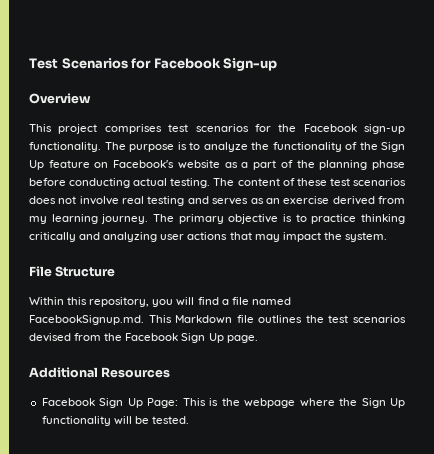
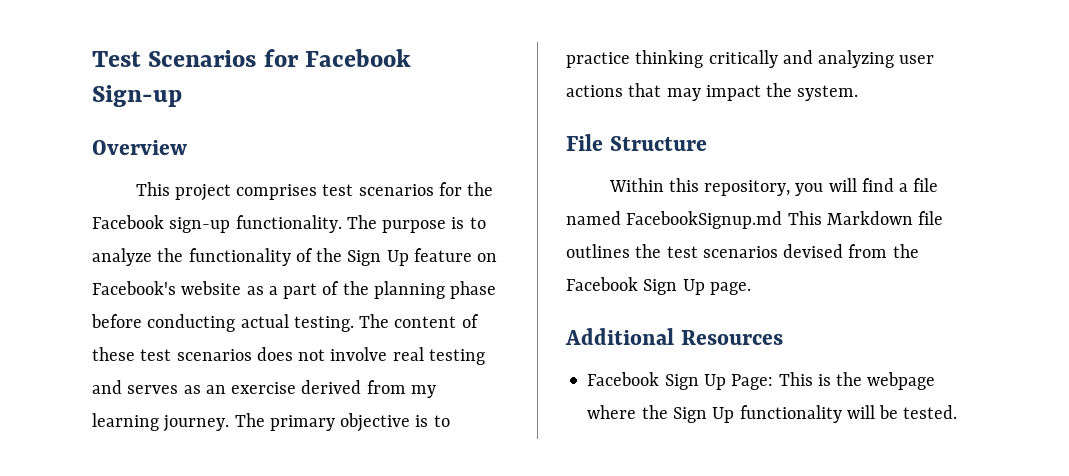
[29,315,144,325] FacebookSignup.md. -> [626,211,783,229] FacebookSignup.md

